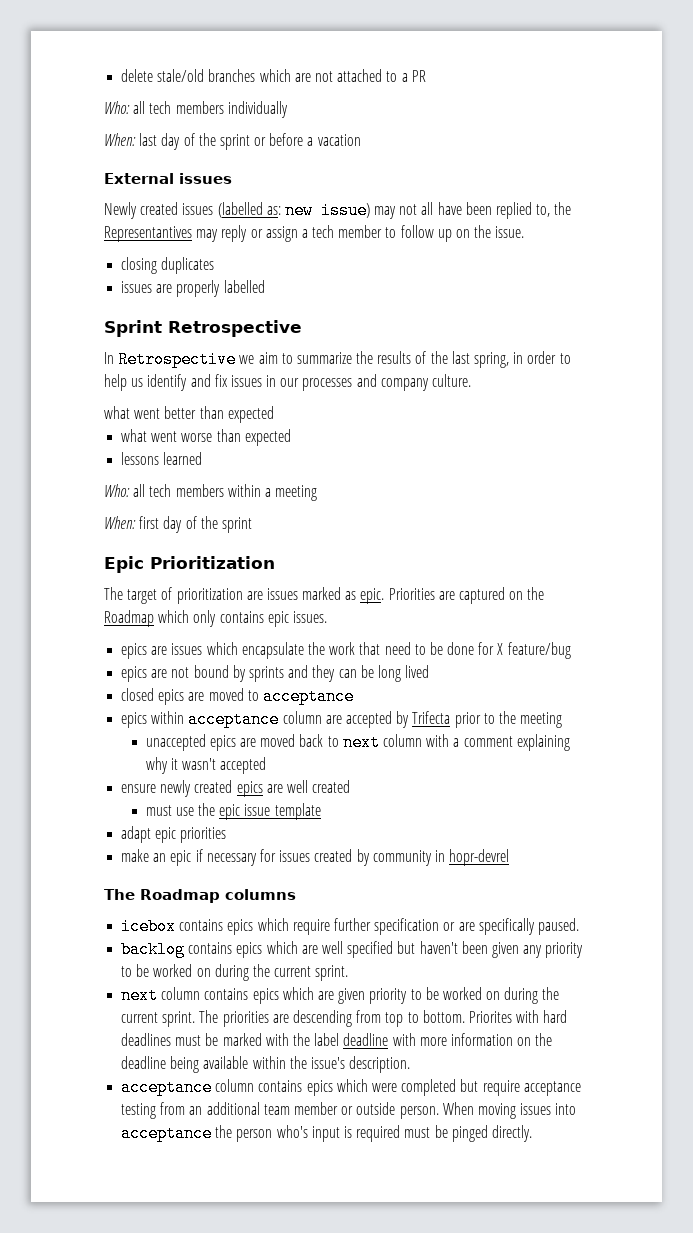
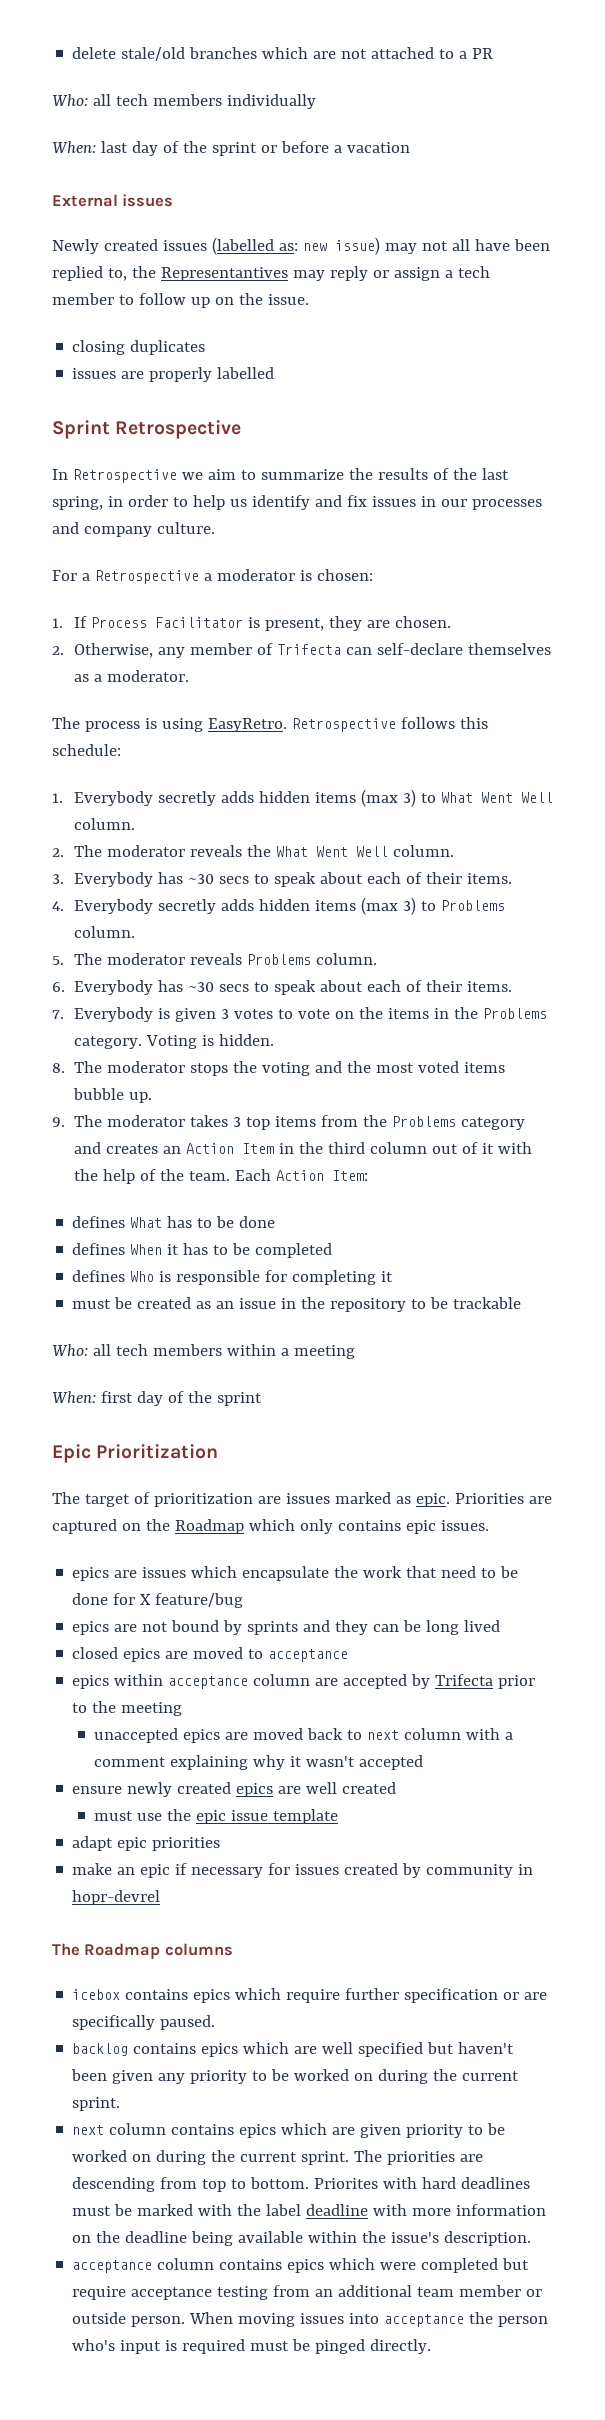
[104,406,274,423] [121,429,291,446] [121,452,203,465] what went better than expected // what went worse than expected // lessons learned -> [52,569,373,584] [52,616,451,631] [52,643,551,658] [73,670,189,682] [52,717,488,732] [52,744,121,756] [52,789,553,807] [73,818,135,830] [52,845,454,857] [52,872,512,887] [52,897,505,915] [73,926,135,938] [52,953,377,965] [52,980,513,995] [52,1007,547,1022] [73,1034,274,1049] [52,1061,506,1076] [73,1088,153,1103] [52,1115,526,1130] [74,1142,533,1154] [74,1169,369,1184] [72,1216,276,1228] [72,1243,333,1258] [72,1270,394,1285] [72,1297,522,1312] For a Retrospective a moderator is chosen: // 1. If Process Facilitator is present, they are chosen. // 2. Otherwise, any member of Trifecta can self-declare themselves as a moderator. // The process is using EasyRetro. Retrospective follows this schedule: // 1. Everybody secretly adds hidden items (max 3) to What Went Well column. // 2. The moderator reveals the What Went Well column. // 3. Everybody has ~30 secs to speak about each of their items. // 4. Everybody secretly adds hidden items (max 3) to Problems column. // 5. The moderator reveals Problems column. // 6. Everybody has ~30 secs to speak about each of their items. // 7. Everybody is given 3 votes to vote on the items in the Problems category. Voting is hidden. // 8. The moderator stops the voting and the most voted items bubble up. // 9. The moderator takes 3 top items from the Problems category and creates an Action Item in the third column out of it with the help of the team. Each Action Item: // defines What has to be done // defines When it has to be completed // defines Who is responsible for completing it // must be created as an issue in the repository to be trackable

